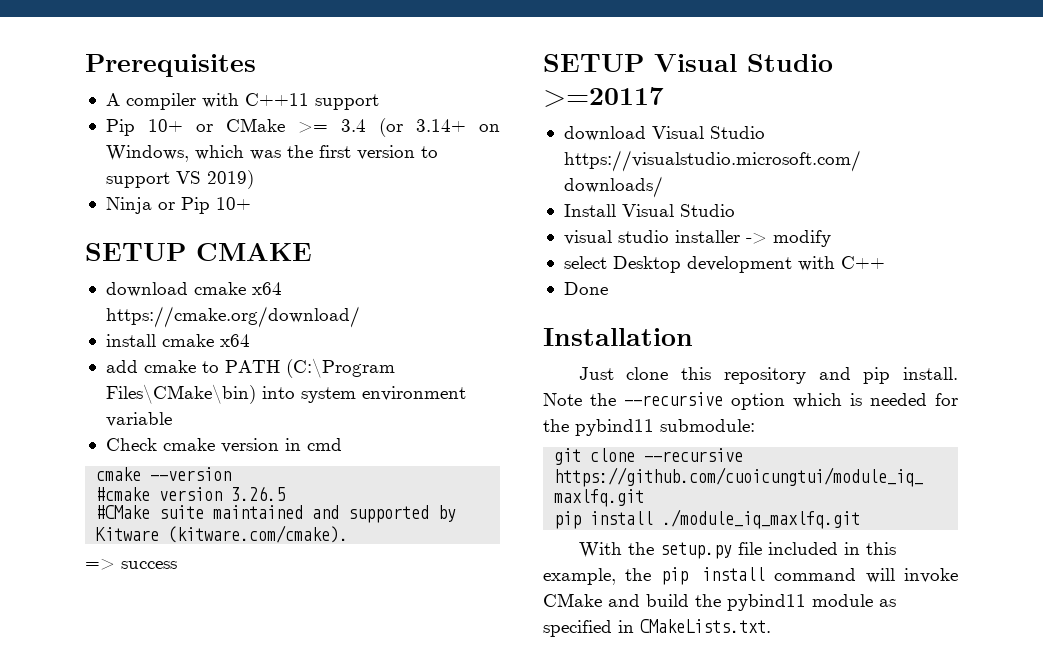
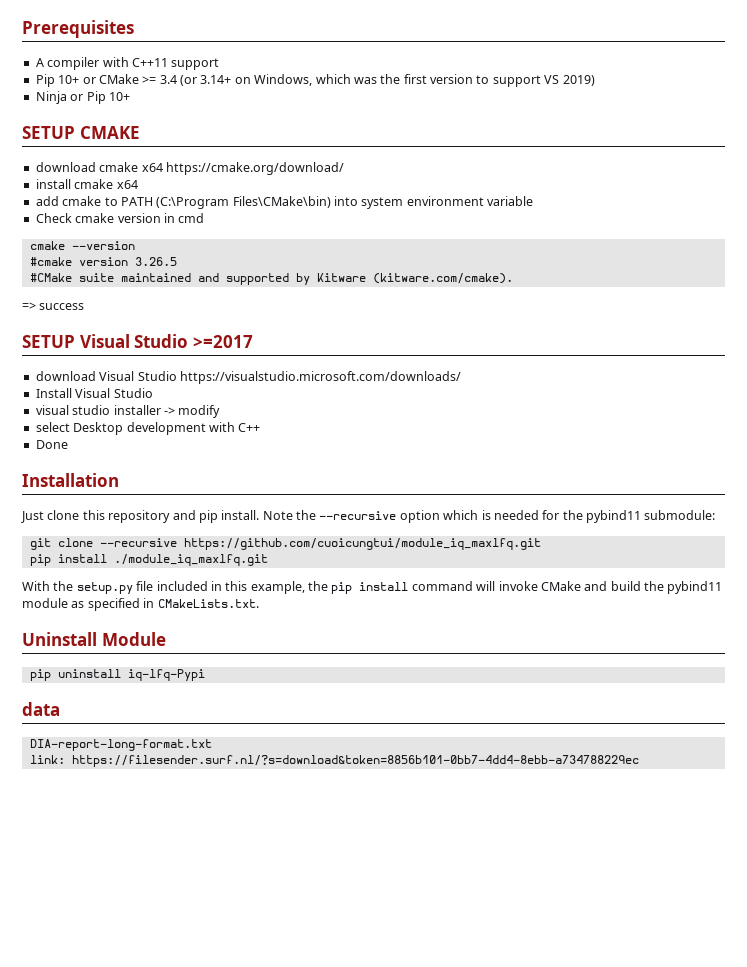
[543,87,664,107] >=20117 -> [192,335,253,348] >=2017
(771, 626) none -> [22,632,166,646] [29,669,205,681] [22,702,60,716] [29,739,212,751] [29,755,639,767] // Uninstall Module // pip uninstall iq-lfq-Pypi // data // DIA-report-long-format.txt // link: https://filesender.surf.nl/?s=download&token=8856b101-0bb7-4dd4-8ebb-a734788229ec

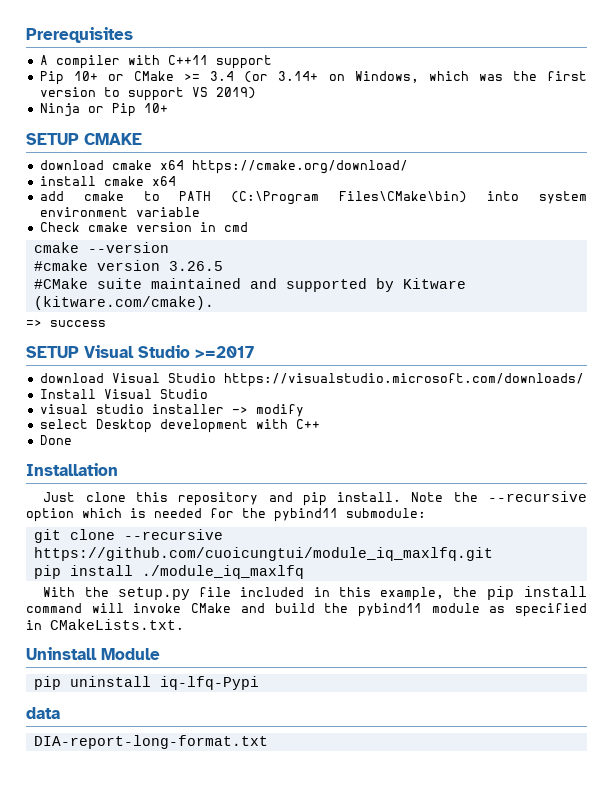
[113,554,268,566] ./module_iq_maxlfq.git -> [141,565,304,579] ./module_iq_maxlfq
[29,755,639,767] // link: https://filesender.surf.nl/?s=download&token=8856b101-0bb7-4dd4-8ebb-a734788229ec -> (268, 742) none

